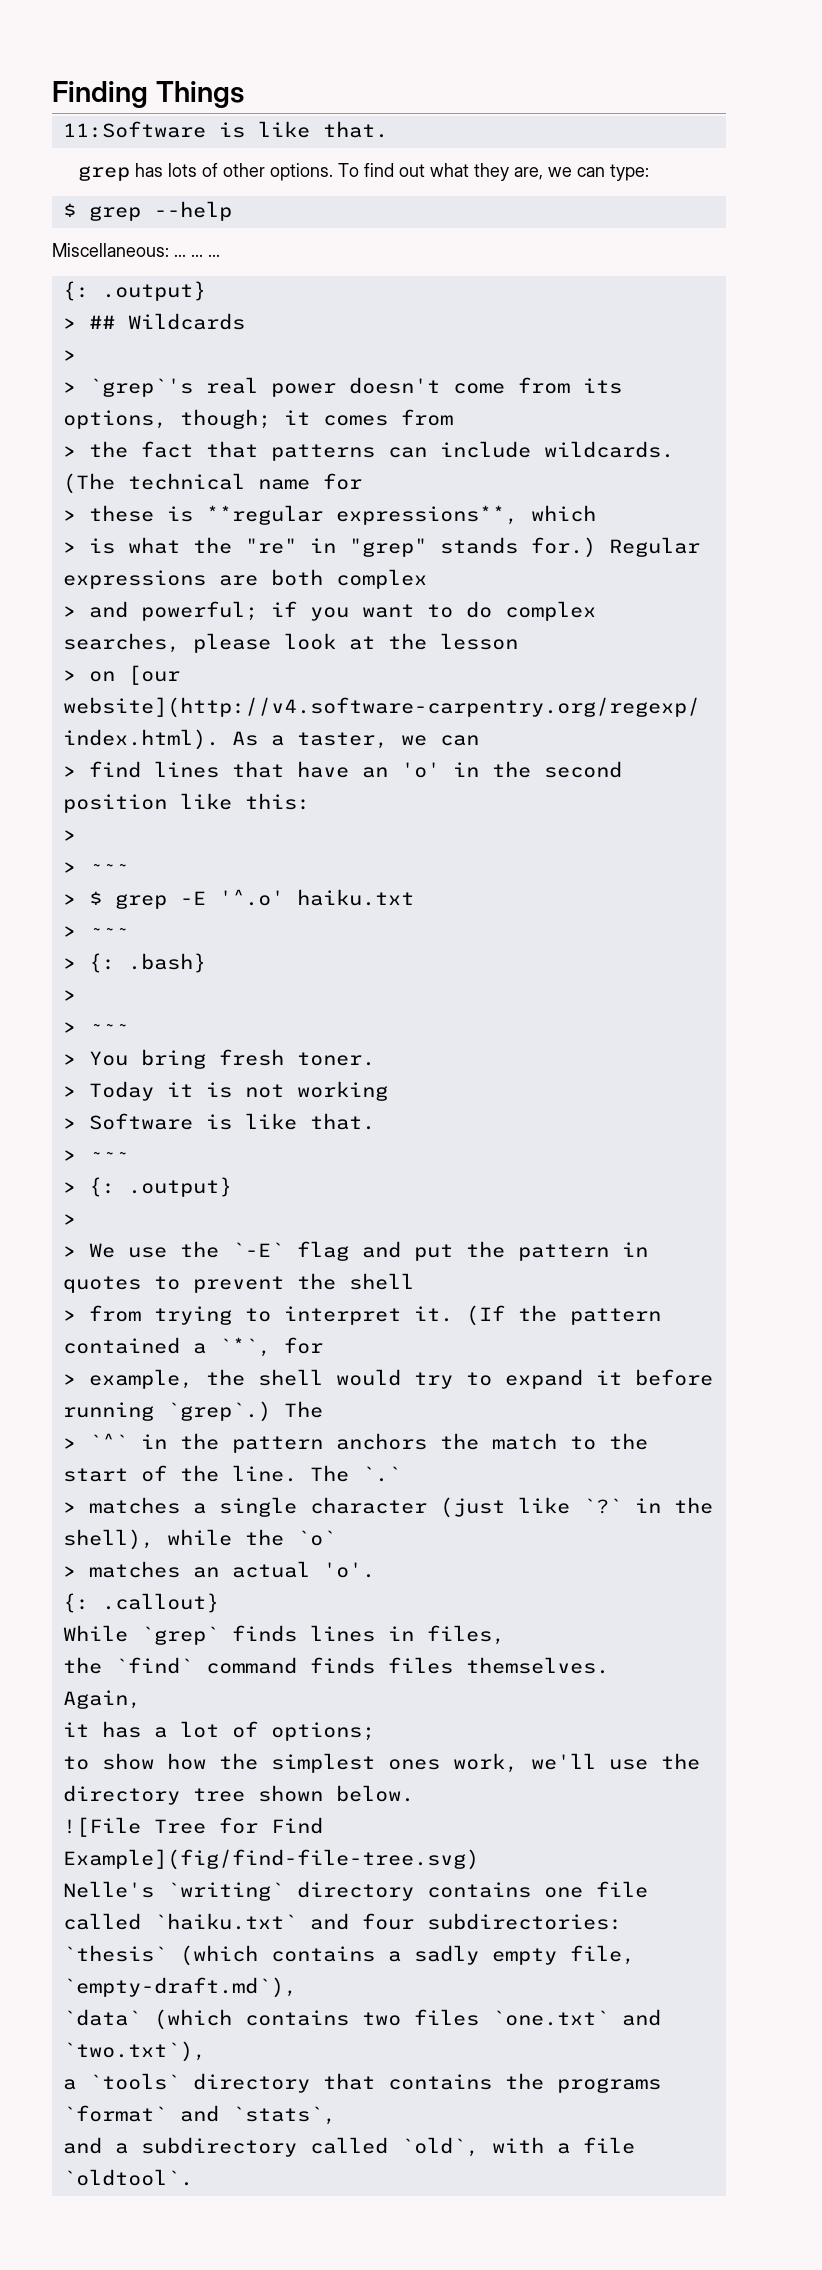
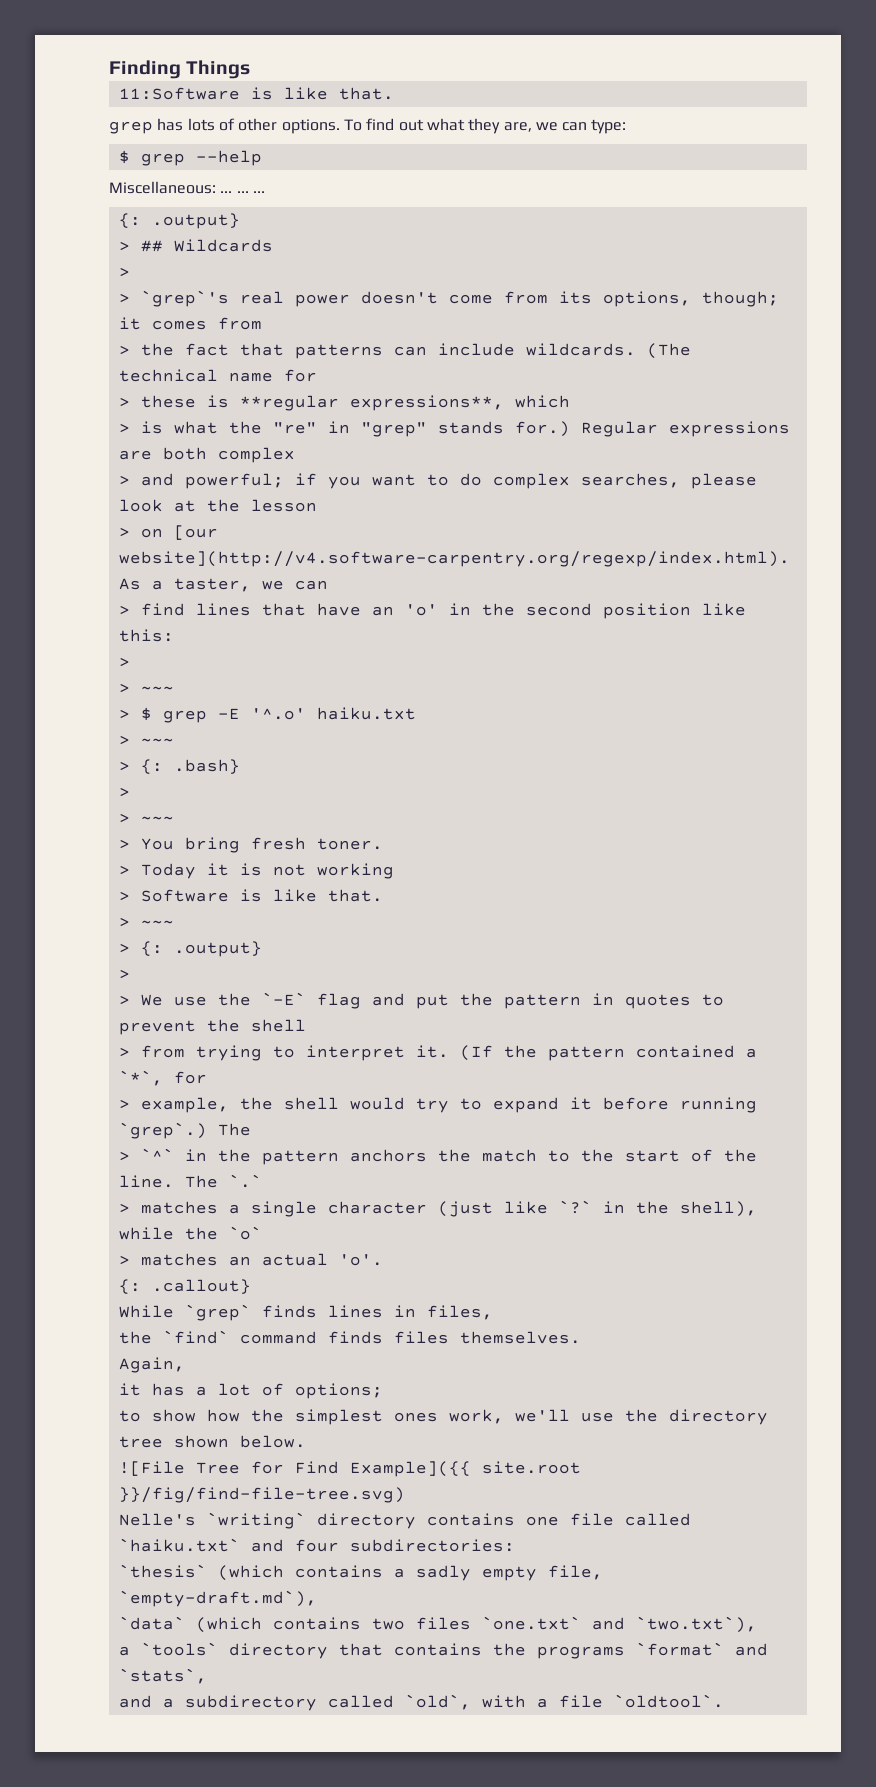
[62,1849,479,1870] Example](fig/find-file-tree.svg) -> [349,1461,581,1477] [118,1487,405,1503] Example]({{ site.root }}/fig/find-file-tree.svg)

